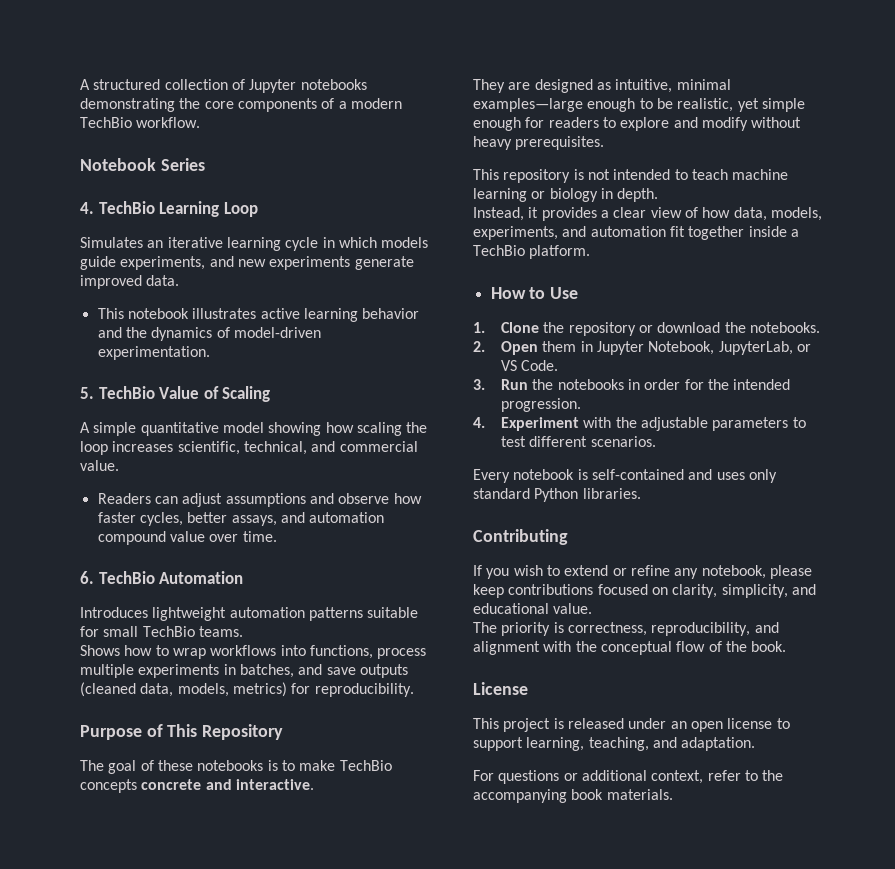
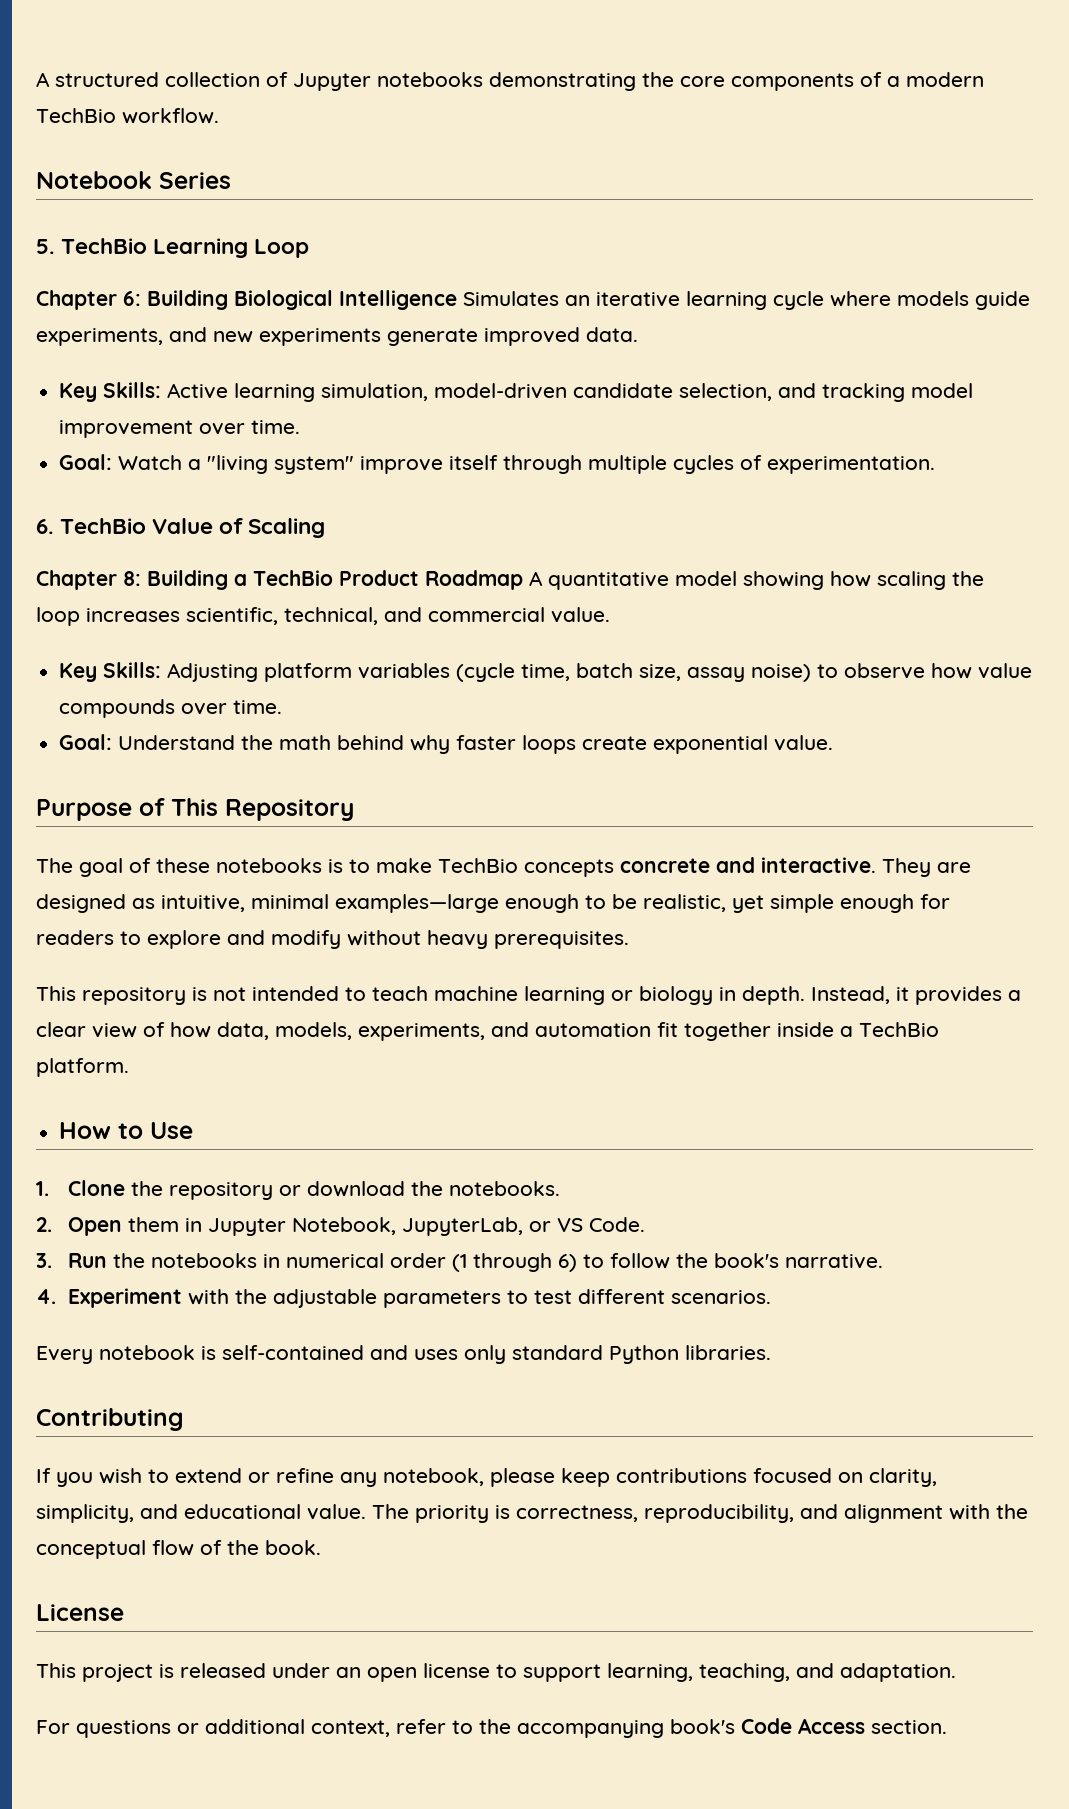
[80,202,94,214] 4. -> [36,239,55,254] 5.
(258, 209) none -> [36,290,457,310] Chapter 6: Building Biological Intelligence
[322,237,377,248] in which -> [830,291,891,307] where
[97,308,420,322] [97,327,321,341] This notebook illustrates active learning behavior and the dynamics of model-driven -> [59,382,974,402] [59,420,301,438] [59,454,763,474] Key Skills: Active learning simulation, model-driven candidate selection, and tracking model improvement over time. // Goal: Watch a "living system" improve itself through multiple cycles of
[80,387,94,399] 5. -> [36,519,54,534] 6.
[80,422,137,436] A simple -> [36,570,543,590] Chapter 8: Building a TechBio Product Roadmap A
[97,493,422,507] [97,512,385,526] [97,531,277,545] [80,571,244,584] [80,607,419,621] [80,626,243,637] [80,645,427,659] [80,664,408,678] [80,682,414,697] Readers can adjust assumptions and observe how faster cycles, better assays, and automation compound value over time. // 6. TechBio Automation // Introduces lightweight automation patterns suitable for small TechBio teams. // Shows how to wrap workflows into functions, process multiple experiments in batches, and save outputs (cleaned data, models, metrics) for reproducibility. -> [59,662,1033,682] [59,699,283,718] [59,734,834,754] Key Skills: Adjusting platform variables (cycle time, batch size, assay noise) to observe how value compounds over time. // Goal: Understand the math behind why faster loops create exponential value.
(314, 784) // -> (876, 865) none
(659, 195) // -> (805, 995) none
[644,379,791,390] [500,398,581,412] order for the intended progression. -> [286,1253,884,1272] numerical order (1 through 6) to follow the book's narrative.
(593, 608) // -> (366, 1512) none
[571,789,673,800] book materials. -> [670,1718,947,1734] book's Code Access section.

